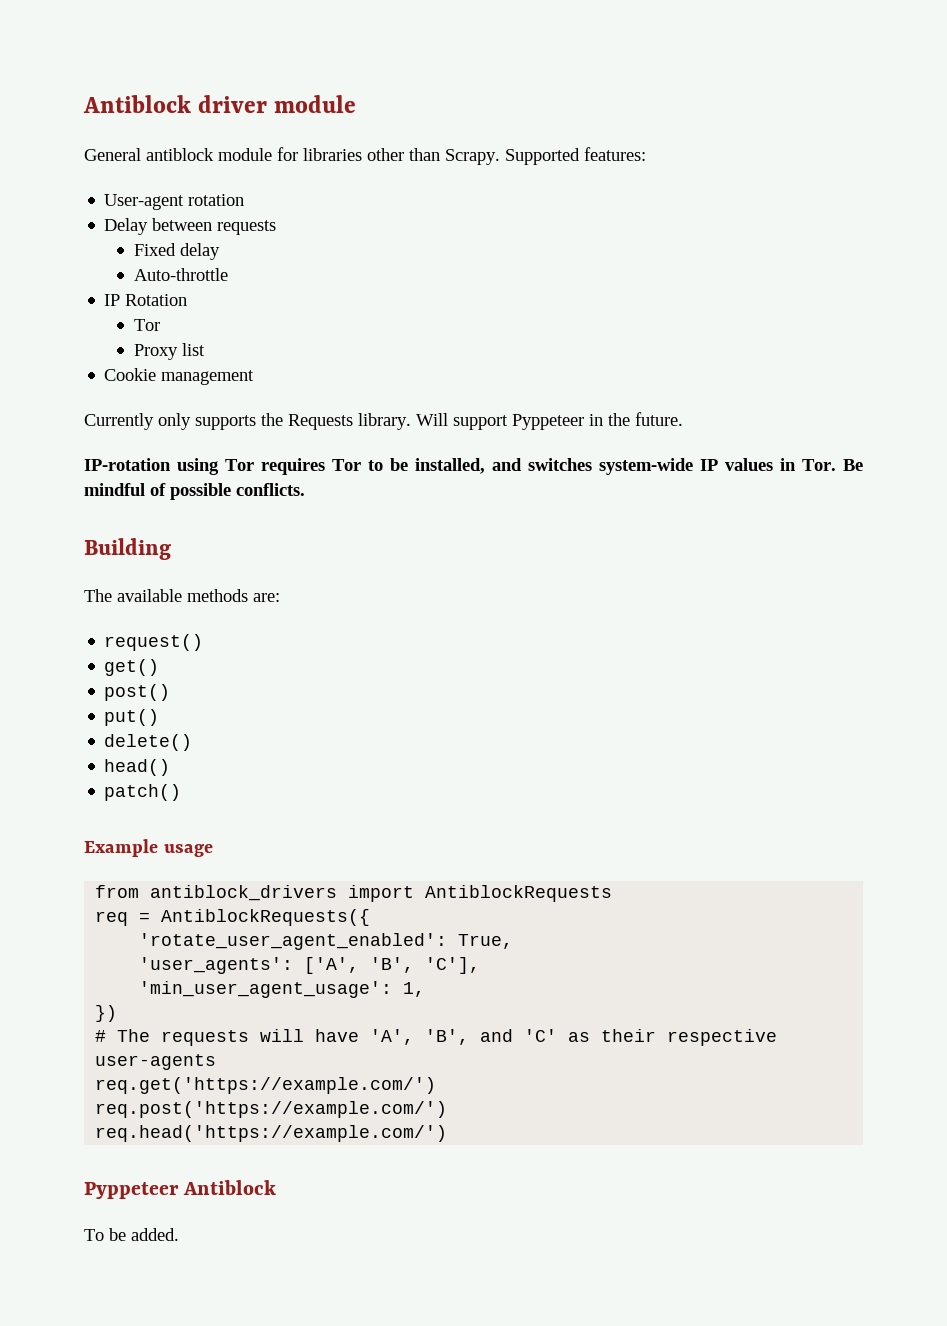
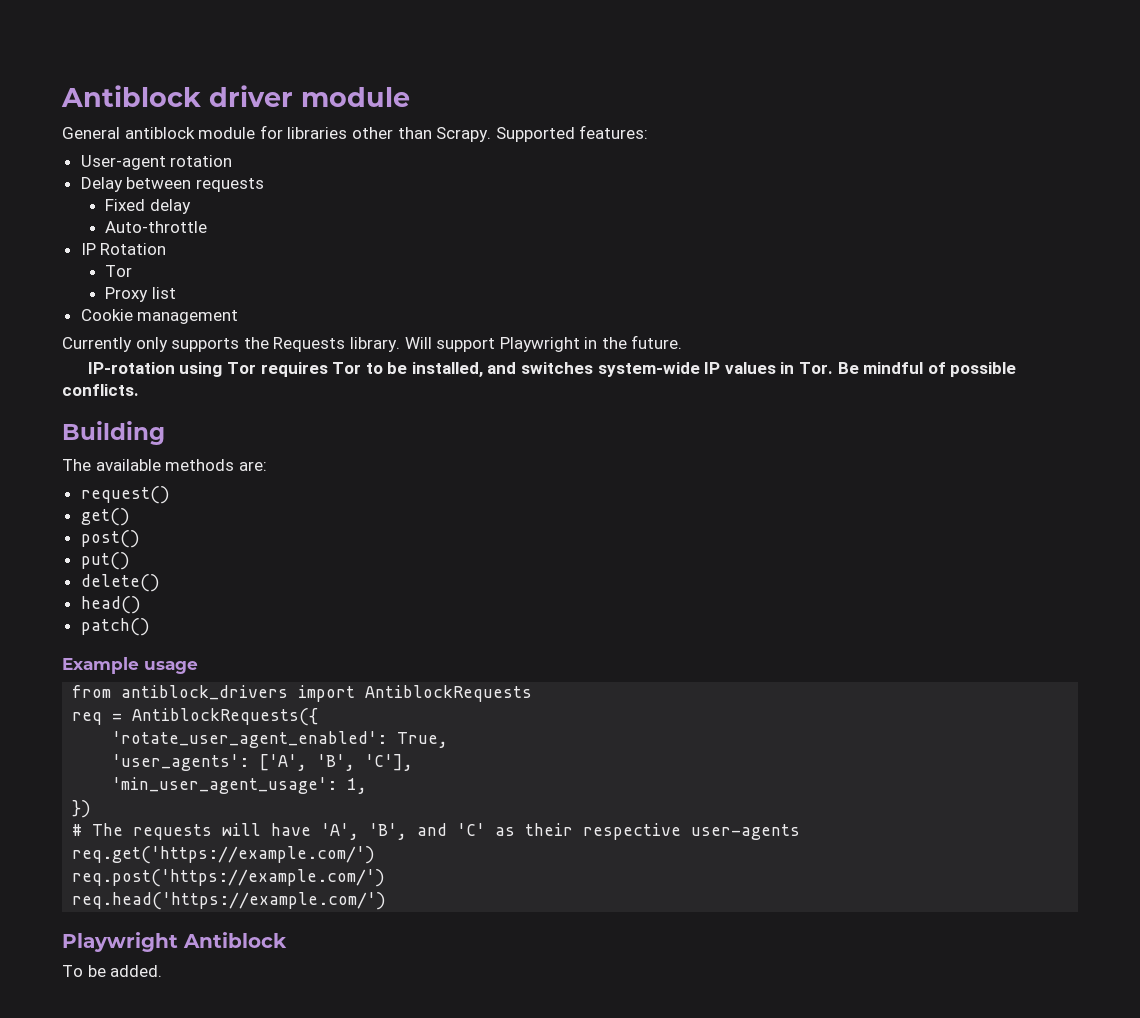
[512,414,584,430] Pyppeteer -> [499,337,580,352] Playwright
[84,1182,179,1199] Pyppeteer -> [62,932,178,952] Playwright

